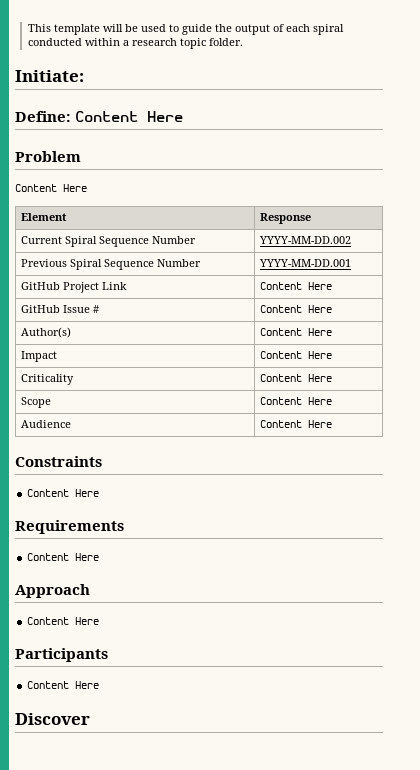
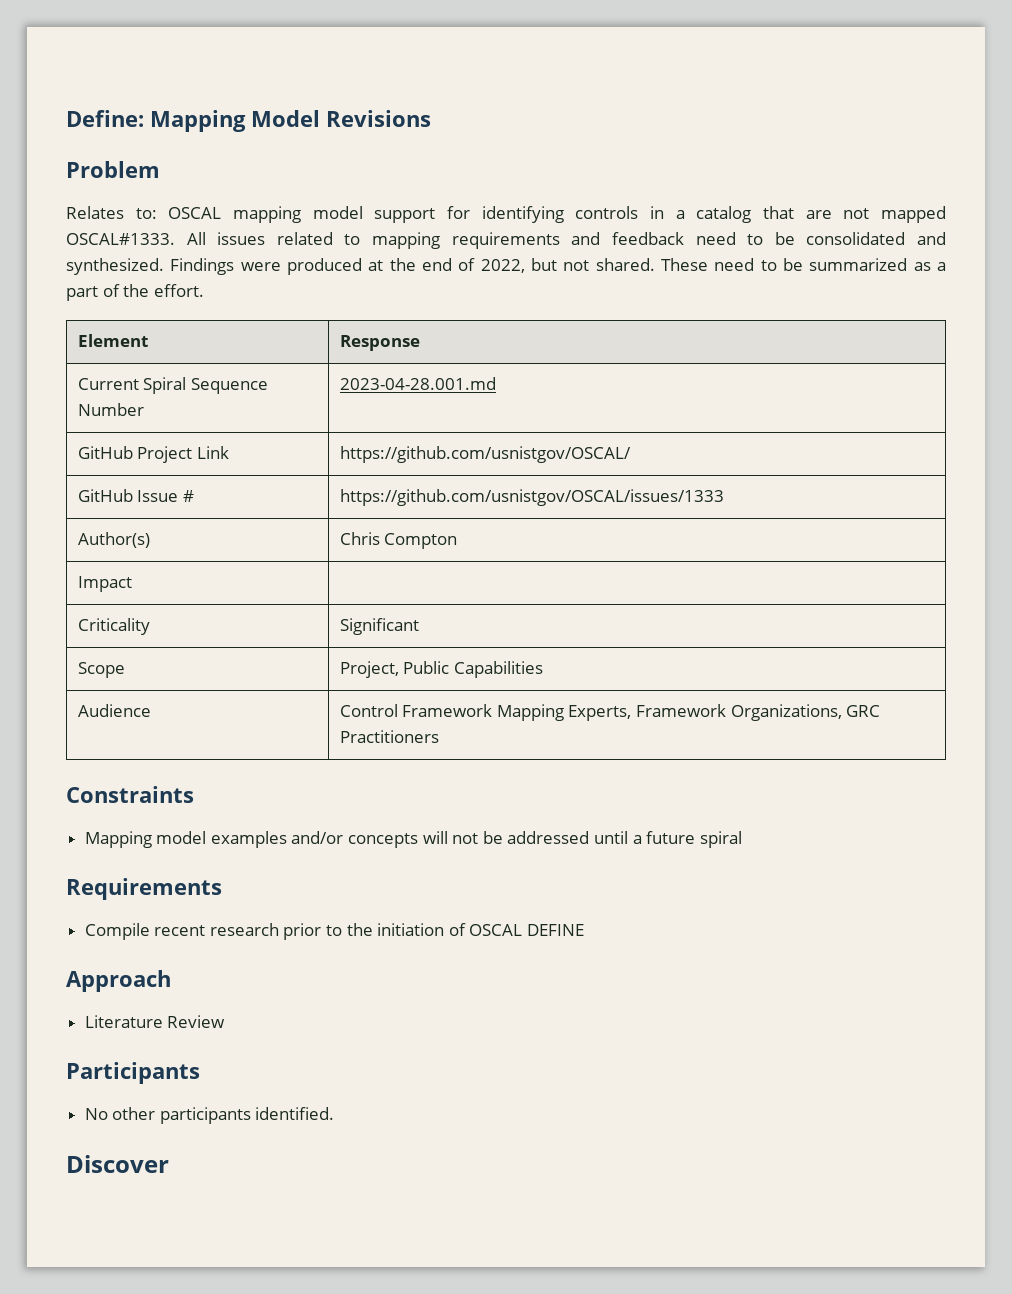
[27,24,344,35] [27,38,243,49] [15,70,84,82] [15,111,184,122] [15,151,81,162] [15,184,87,192] This template will be used to guide the output of each spiral conducted within a research topic folder. // Initiate: // Define: Content Here // Problem // Content Here -> [66,110,431,132] [66,161,160,178] [66,206,946,223] [66,232,946,249] [66,258,947,275] [66,284,204,301] Define: Mapping Model Revisions // Problem // Relates to: OSCAL mapping model support for identifying controls in a catalog that are not mapped OSCAL#1333. All issues related to mapping requirements and feedback need to be consolidated and synthesized. Findings were produced at the end of 2022, but not shared. These need to be summarized as a part of the effort.
[258,236,351,244] [20,259,201,270] [258,259,351,267] YYYY-MM-DD.002 // Previous Spiral Sequence Number | YYYY-MM-DD.001 -> [339,377,496,390] 2023-04-28.001.md
[259,282,332,290] Content Here -> [339,446,631,463] https://github.com/usnistgov/OSCAL/
[259,305,332,313] Content Here -> [339,489,724,506] https://github.com/usnistgov/OSCAL/issues/1333
[259,328,332,336] Content Here -> [339,532,458,549] Chris Compton
[259,351,332,359] Content Here -> (132, 584) none
[259,374,332,382] Content Here -> [339,618,419,635] Significant
[259,397,332,405] [20,420,71,428] [259,420,332,428] [15,456,102,467] [27,489,100,497] [15,520,124,534] [27,553,100,561] Content Here // Audience | Content Here // Constraints // Content Here // Requirements // Content Here -> [339,661,543,678] [77,704,151,717] [339,704,881,721] [339,730,439,743] [66,786,194,803] [84,831,742,848] [66,878,222,900] [84,923,585,940] Project, Public Capabilities // Audience | Control Framework Mapping Experts, Framework Organizations, GRC Practitioners // Constraints // Mapping model examples and/or concepts will not be addressed until a future spiral // Requirements // Compile recent research prior to the initiation of OSCAL DEFINE
[27,617,100,625] Content Here -> [84,1015,226,1028] Literature Review
[27,681,100,689] Content Here -> [84,1107,335,1124] No other participants identified.

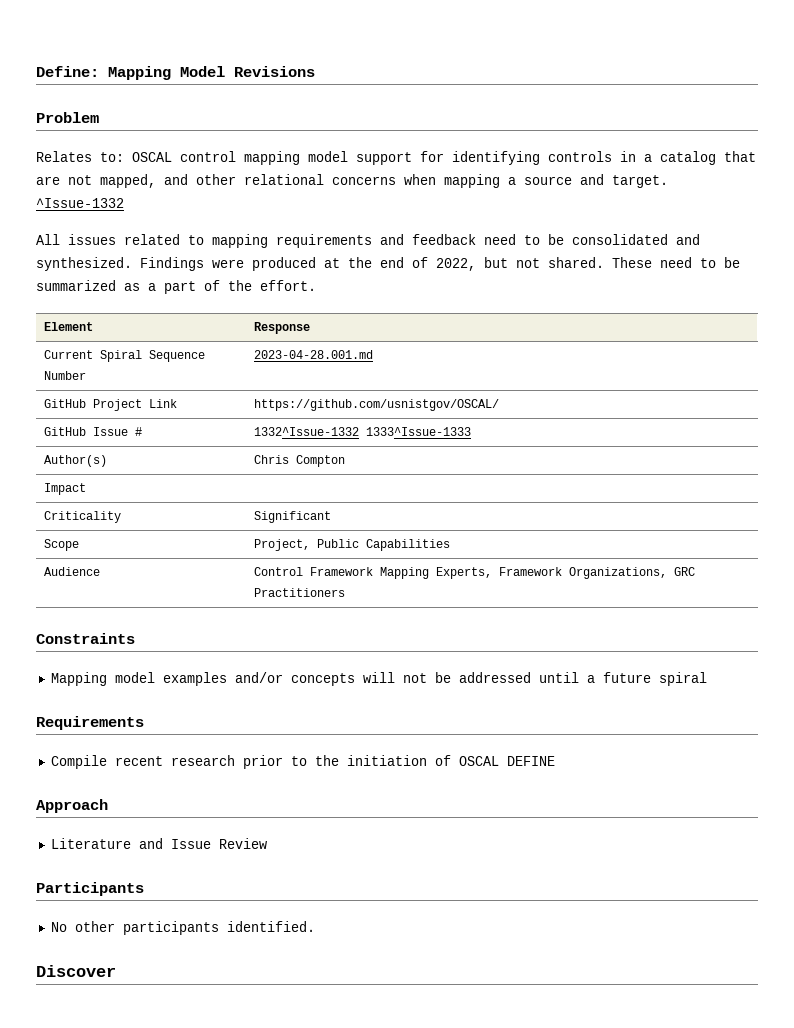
(222, 213) none -> [180,151,236,162] control
[880,206,946,223] [66,233,175,245] mapped OSCAL#1333. -> [100,174,668,188] [36,198,124,208] mapped, and other relational concerns when mapping a source and target. ^Issue-1332 //
[339,489,724,506] https://github.com/usnistgov/OSCAL/issues/1333 -> [254,427,472,436] 1332^Issue-1332 1333^Issue-1333
(163, 1021) none -> [138,838,211,849] and Issue

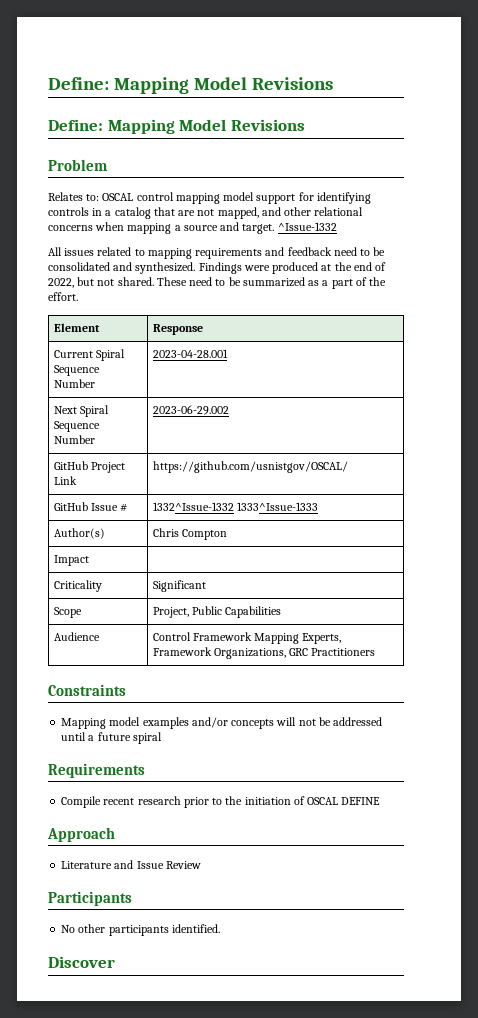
[36,66,315,80] Define: Mapping Model Revisions -> [48,77,334,94] [48,119,305,134] Define: Mapping Model Revisions // Define: Mapping Model Revisions
[254,350,374,359] 2023-04-28.001.md -> [152,349,228,358] [53,405,109,417] [53,421,100,432] [53,435,95,444] [152,405,229,415] 2023-04-28.001 // Next Spiral Sequence Number | 2023-06-29.002

